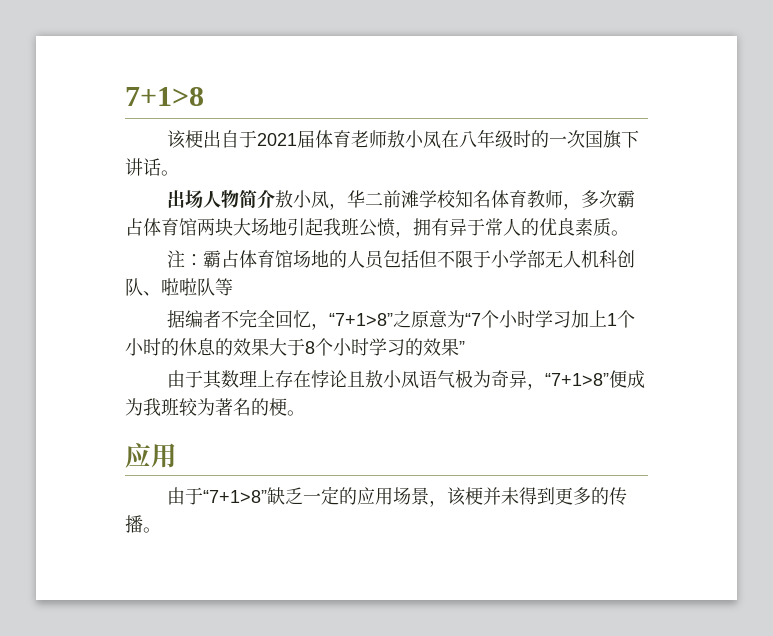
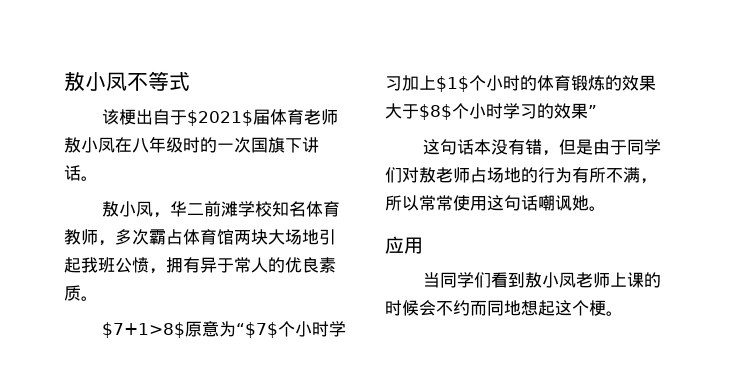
[125,87,204,106] 7+1>8 -> [64,71,190,91] 敖小凤不等式
[256,133,297,146] 2021 -> [186,110,253,126] $2021$
[166,190,275,208] 出场人物简介 -> (98, 178) none
[166,250,635,269] [125,278,233,296] [166,309,481,330] 注：霸占体育馆场地的人员包括但不限于小学部无人机科创队、啦啦队等 // 据编者不完全回忆，“7+1>8”之原意为“7 -> [101,321,278,338] $7+1>8$原意为“$7$
[606,313,617,326] 1 -> [436,76,469,92] $1$
[179,338,216,356] 休息 -> [537,75,605,91] 体育锻炼
[305,341,315,354] 8 -> [419,104,452,120] $8$
[166,369,645,390] [125,398,305,416] [125,443,177,468] [166,486,627,507] [125,515,143,533] 由于其数理上存在悖论且敖小凤语气极为奇异，“7+1>8”便成为我班较为著名的梗。 // 应用 // 由于“7+1>8”缺乏一定的应用场景，该梗并未得到更多的传播 -> [422,139,661,156] [385,167,657,184] [385,195,606,211] [385,236,423,254] [422,272,661,288] [385,300,606,316] 这句话本没有错，但是由于同学们对敖老师占场地的行为有所不满，所以常常使用这句话嘲讽她。 // 应用 // 当同学们看到敖小凤老师上课的时候会不约而同地想起这个梗

